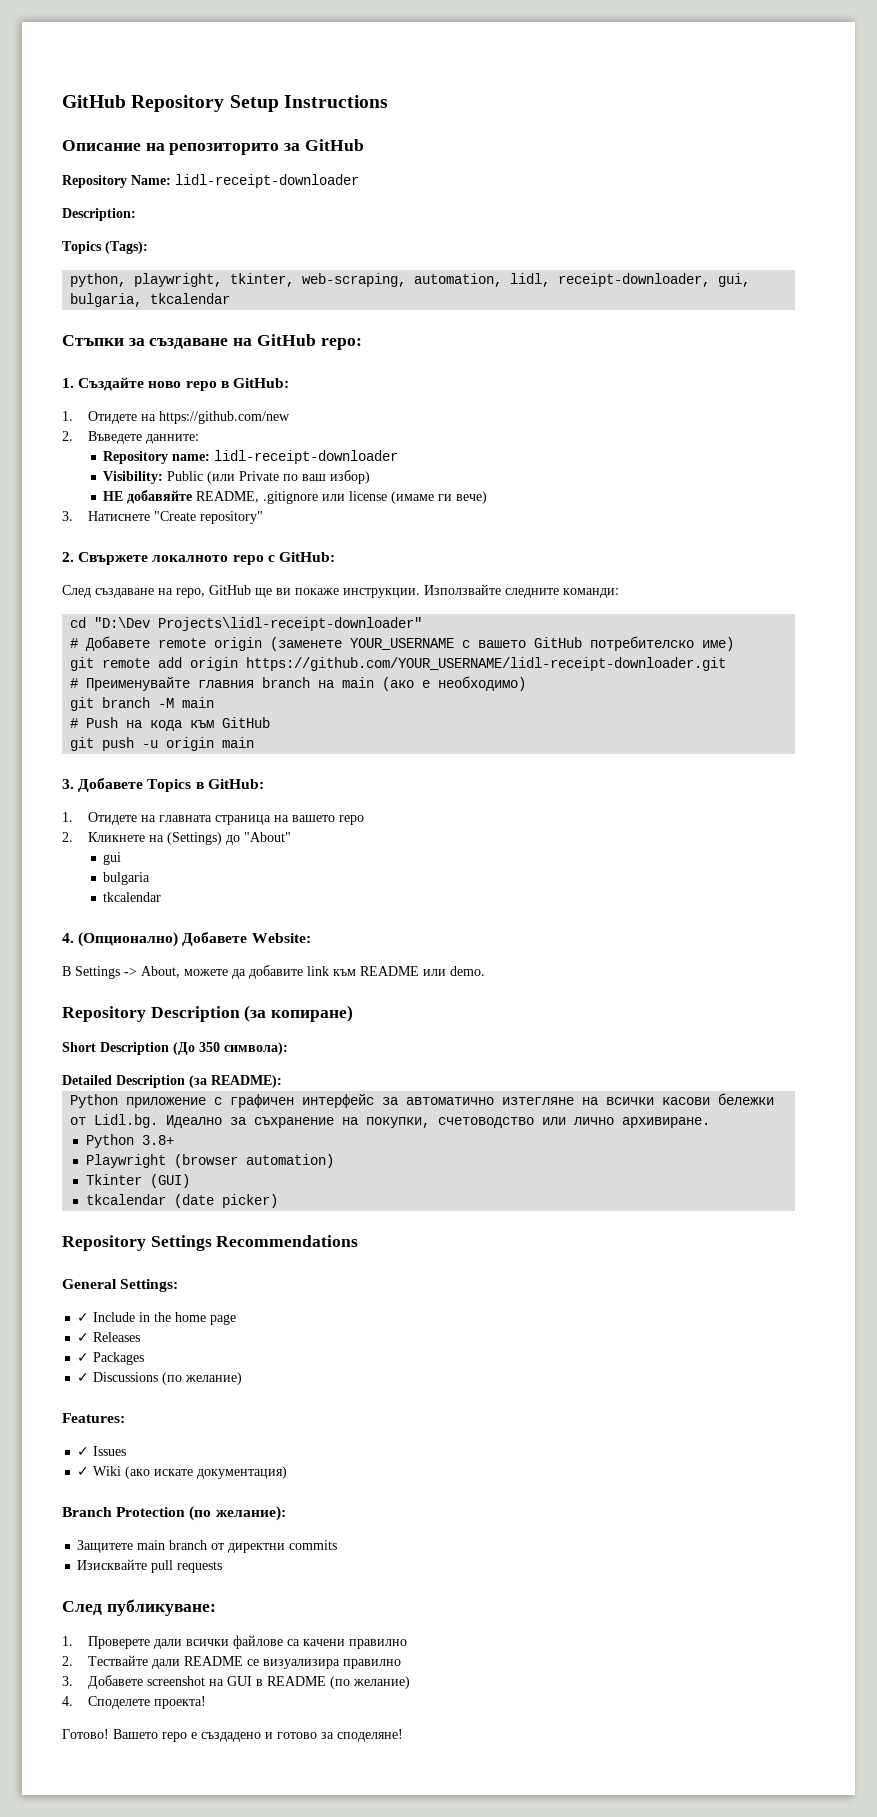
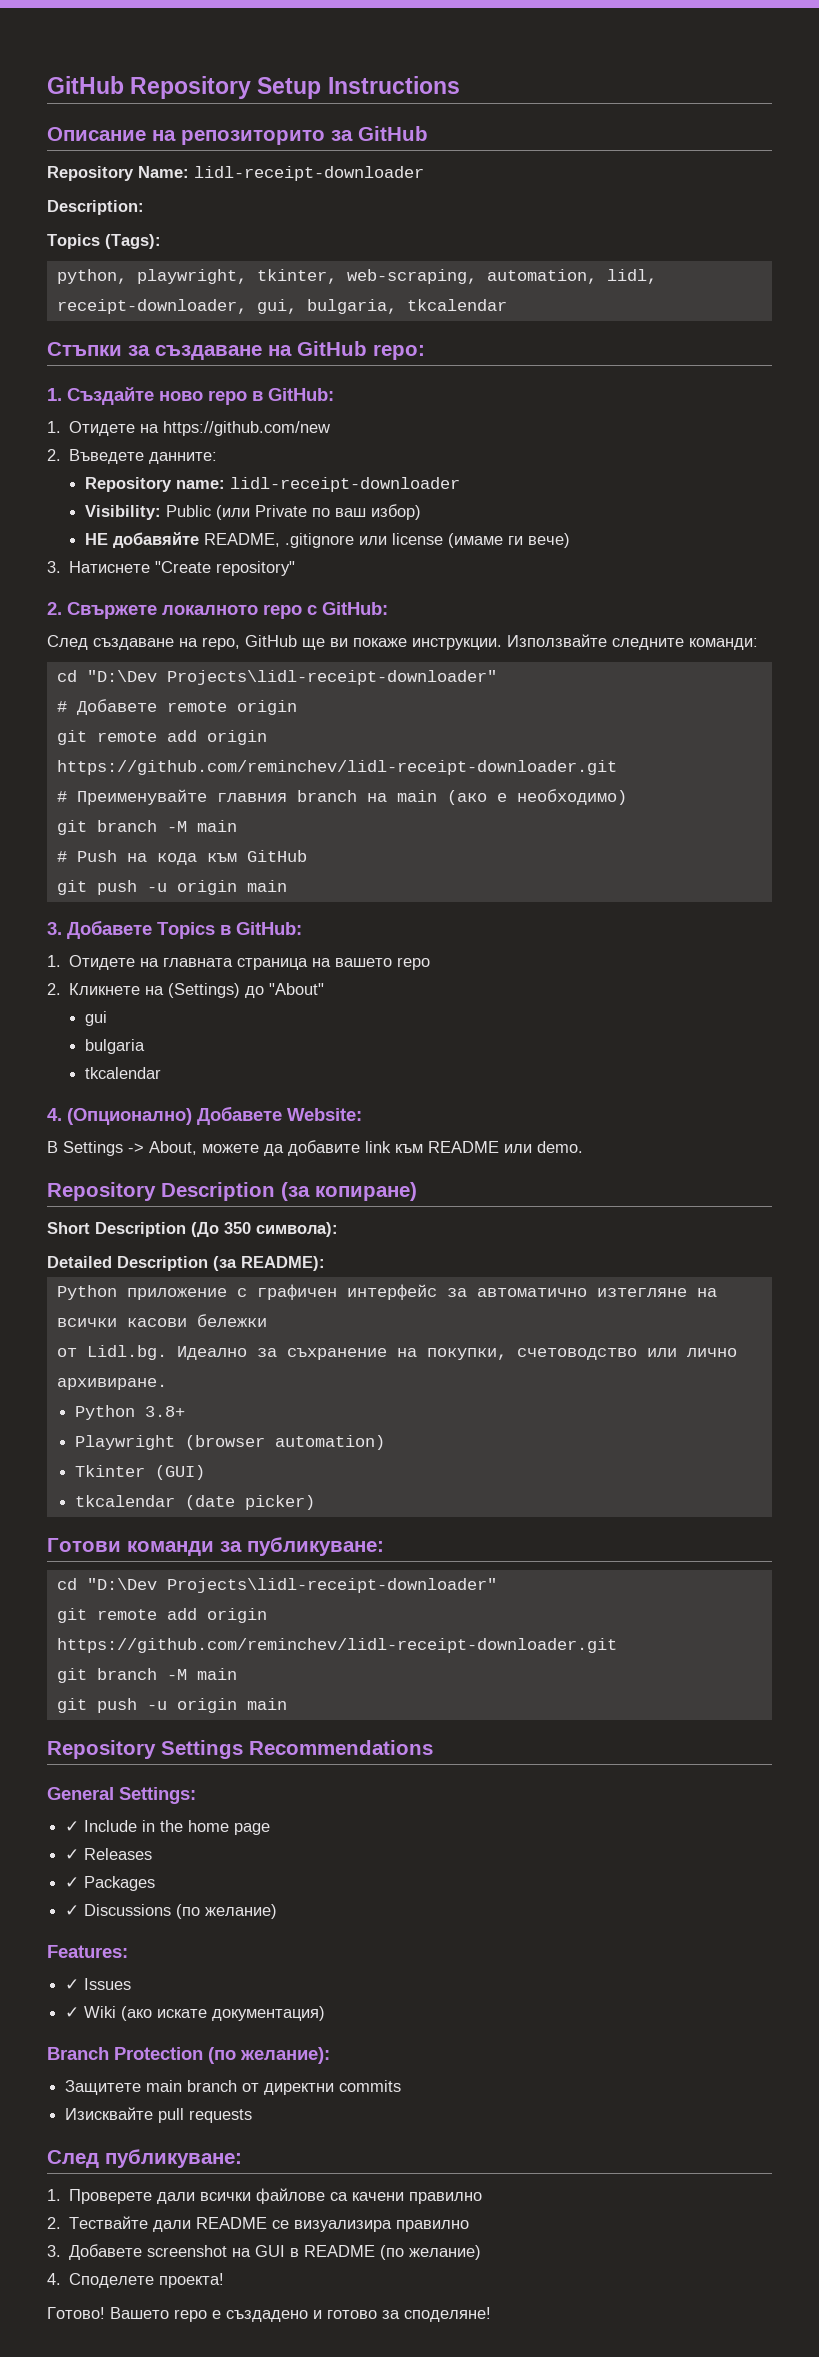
[270,636,735,651] [70,657,727,671] (заменете YOUR_USERNAME с вашето GitHub потребителско име) // git remote add origin https://github.com/YOUR_USERNAME/lidl-receipt-downloader.git -> [56,730,267,745] [56,760,617,775] // git remote add origin https://github.com/reminchev/lidl-receipt-downloader.git
(278, 1201) none -> [47,1537,384,1556] [56,1578,497,1593] [56,1608,267,1623] [56,1638,617,1653] [56,1668,237,1683] [56,1698,287,1713] // Готови команди за публикуване: // cd "D:\Dev Projects\lidl-receipt-downloader" // git remote add origin https://github.com/reminchev/lidl-receipt-downloader.git // git branch -M main // git push -u origin main

